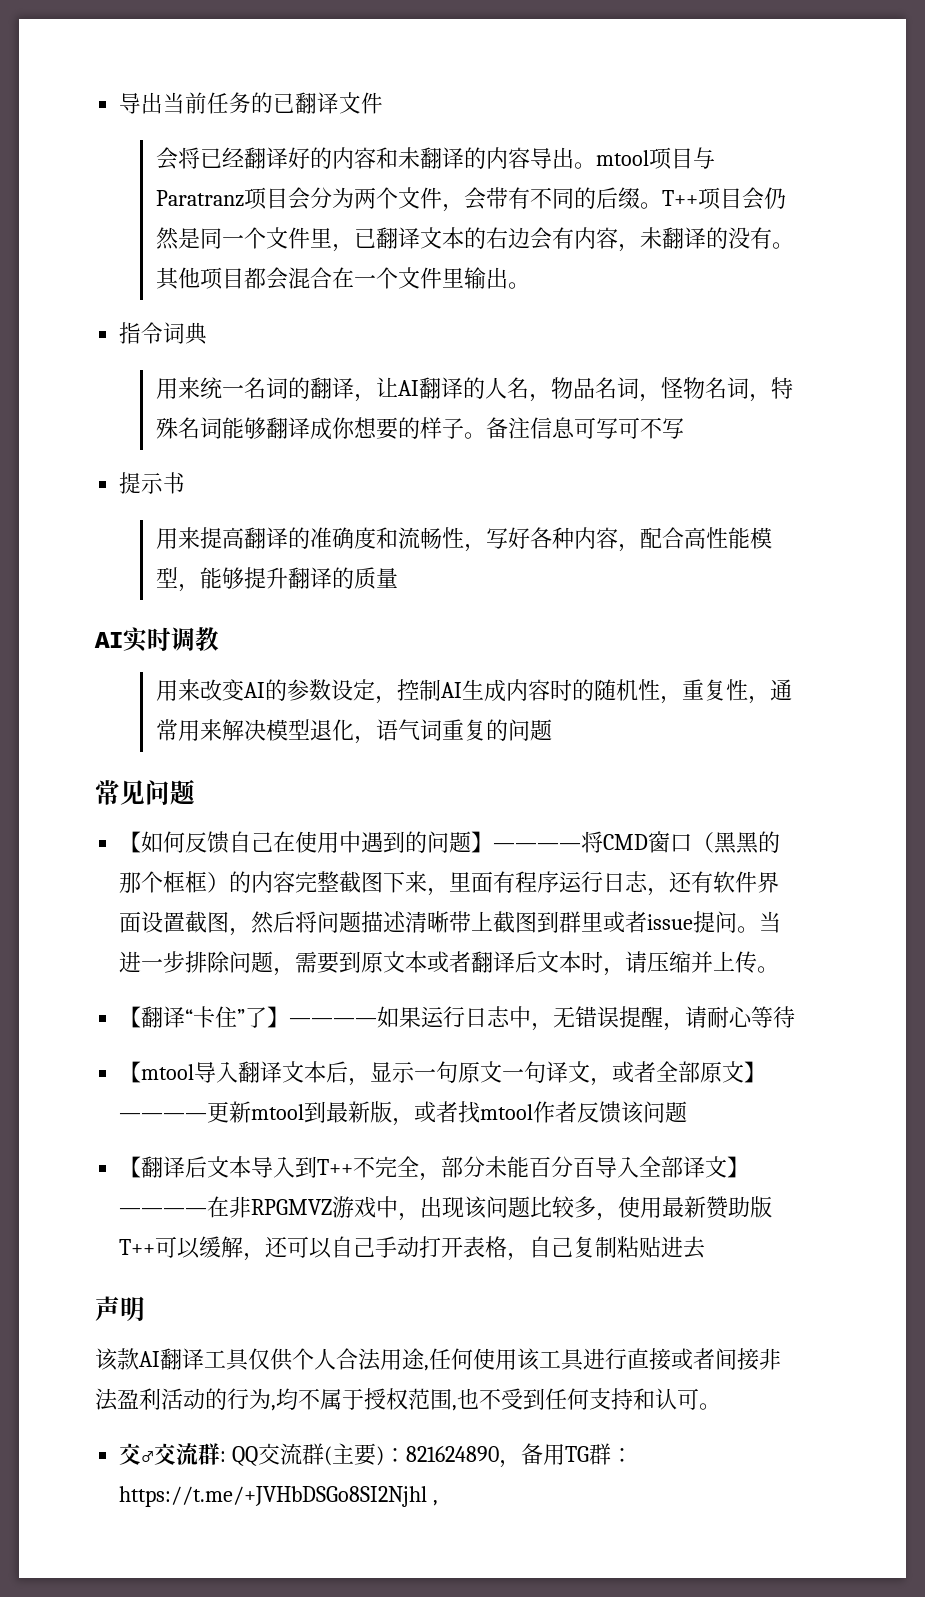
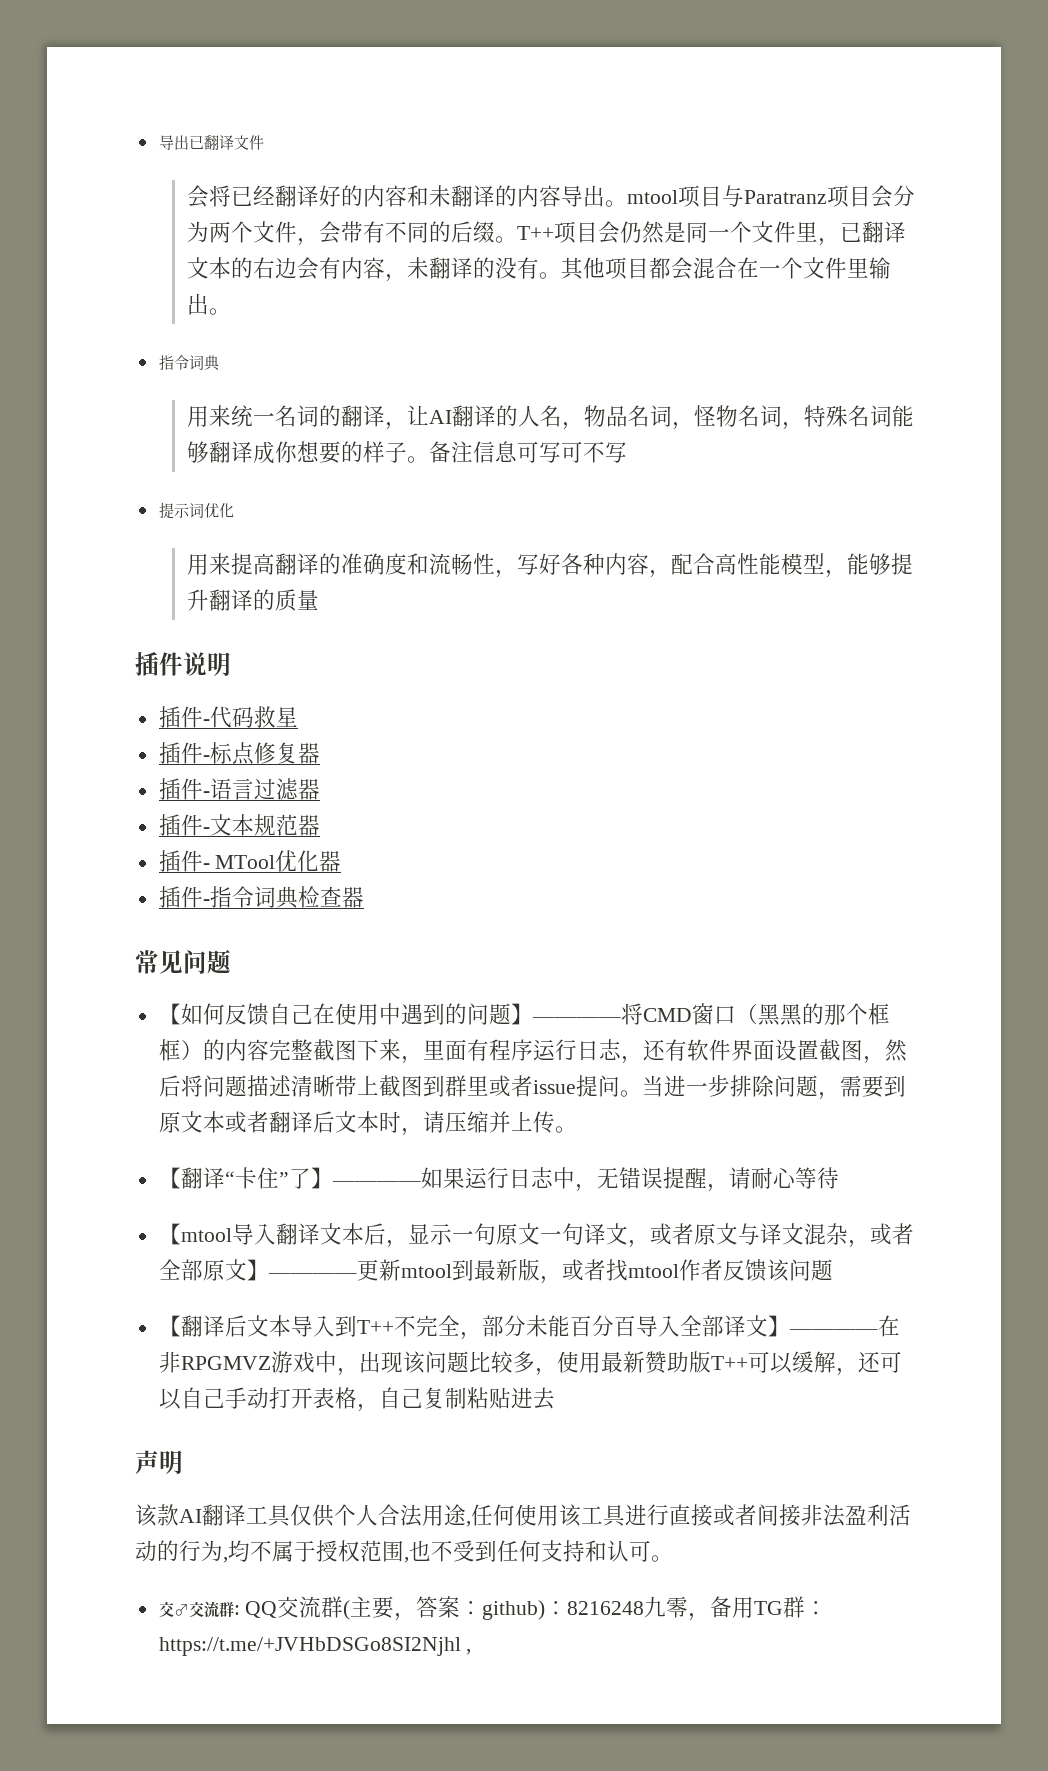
[119,92,274,114] 导出当前任务的 -> [158,135,189,150] 导出
[163,472,186,494] 书 -> [188,503,234,518] 词优化
[94,627,219,652] [155,679,792,704] [155,719,552,744] AI实时调教 // 用来改变AI的参数设定，控制AI生成内容时的随机性，重复性，通常用来解决模型退化，语气词重复的问题 -> [135,652,231,676] [158,706,298,728] [158,742,320,765] [158,778,320,800] [158,814,320,836] [158,850,342,872] [158,886,364,909] 插件说明 // 插件-代码救星 // 插件-标点修复器 // 插件-语言过滤器 // 插件-文本规范器 // 插件- MTool优化器 // 插件-指令词典检查器
(657, 1072) none -> [693,1223,914,1248] 原文与译文混杂，或者
[376,1446,500,1466] )：821624890 -> [394,1596,689,1621] ，答案：github)：8216248九零

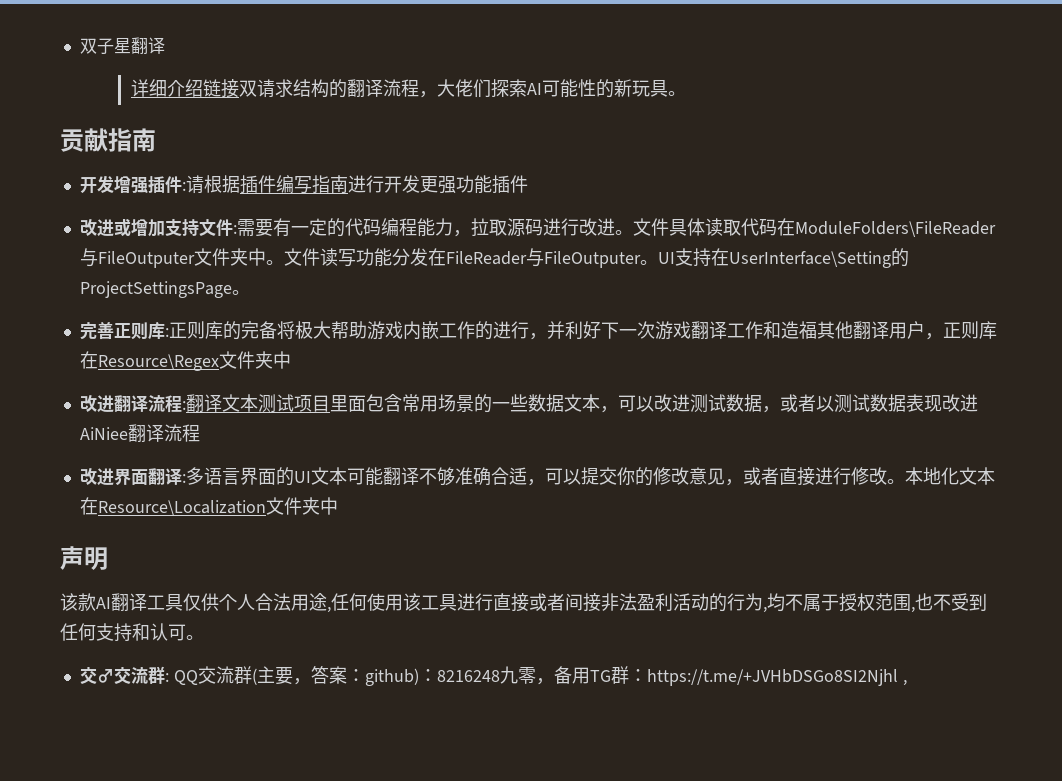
[158,135,264,150] [187,185,916,208] [187,221,907,246] [187,257,892,282] [187,293,232,315] [158,355,220,371] [187,405,915,430] [187,441,628,464] [158,502,234,519] [187,553,914,578] [187,589,320,611] [135,652,231,676] [158,706,298,728] [158,742,320,765] [158,778,320,800] [158,814,320,836] [158,850,342,872] [158,886,364,909] [135,949,231,974] [158,1003,890,1026] [158,1039,907,1064] [158,1075,906,1100] [158,1111,577,1136] [158,1167,839,1192] [158,1223,914,1248] [158,1259,833,1284] [158,1315,900,1340] [158,1351,902,1376] [158,1387,555,1412] 导出已翻译文件 // 会将已经翻译好的内容和未翻译的内容导出。mtool项目与Paratranz项目会分为两个文件，会带有不同的后缀。T++项目会仍然是同一个文件里，已翻译文本的右边会有内容，未翻译的没有。其他项目都会混合在一个文件里输出。 // 指令词典 // 用来统一名词的翻译，让AI翻译的人名，物品名词，怪物名词，特殊名词能够翻译成你想要的样子。备注信息可写可不写 // 提示词优化 // 用来提高翻译的准确度和流畅性，写好各种内容，配合高性能模型，能够提升翻译的质量 // 插件说明 // 插件-代码救星 // 插件-标点修复器 // 插件-语言过滤器 // 插件-文本规范器 // 插件- MTool优化器 // 插件-指令词典检查器 // 常见问题 // 【如何反馈自己在使用中遇到的问题】————将CMD窗口（黑黑的那个框框）的内容完整截图下来，里面有程序运行日志，还有软件界面设置截图，然后将问题描述清晰带上截图到群里或者issue提问。当进一步排除问题，需要到原文本或者翻译后文本时，请压缩并上传。 // 【翻译“卡住”了】————如果运行日志中，无错误提醒，请耐心等待 // 【mtool导入翻译文本后，显示一句原文一句译文，或者原文与译文混杂，或者全部原文】————更新mtool到最新版，或者找mtool作者反馈该问题 // 【翻译后文本导入到T++不完全，部分未能百分百导入全部译文】————在非RPGMVZ游戏中，出现该问题比较多，使用最新赞助版T++可以缓解，还可以自己手动打开表格，自己复制粘贴进去 -> [79,37,165,55] [130,79,686,98] [60,128,156,152] [79,175,528,194] [79,218,996,237] [79,248,909,268] [79,281,250,298] [79,321,997,340] [79,351,291,371] [79,394,978,413] [79,424,200,442] [79,467,995,486] [79,497,338,516] 双子星翻译 // 详细介绍链接双请求结构的翻译流程，大佬们探索AI可能性的新玩具。 // 贡献指南 // 开发增强插件:请根据插件编写指南进行开发更强功能插件 // 改进或增加支持文件:需要有一定的代码编程能力，拉取源码进行改进。文件具体读取代码在ModuleFolders\FileReader与FileOutputer文件夹中。文件读写功能分发在FileReader与FileOutputer。UI支持在UserInterface\Setting的ProjectSettingsPage。 // 完善正则库:正则库的完备将极大帮助游戏内嵌工作的进行，并利好下一次游戏翻译工作和造福其他翻译用户，正则库在Resource\Regex文件夹中 // 改进翻译流程:翻译文本测试项目里面包含常用场景的一些数据文本，可以改进测试数据，或者以测试数据表现改进AiNiee翻译流程 // 改进界面翻译:多语言界面的UI文本可能翻译不够准确合适，可以提交你的修改意见，或者直接进行修改。本地化文本在Resource\Localization文件夹中

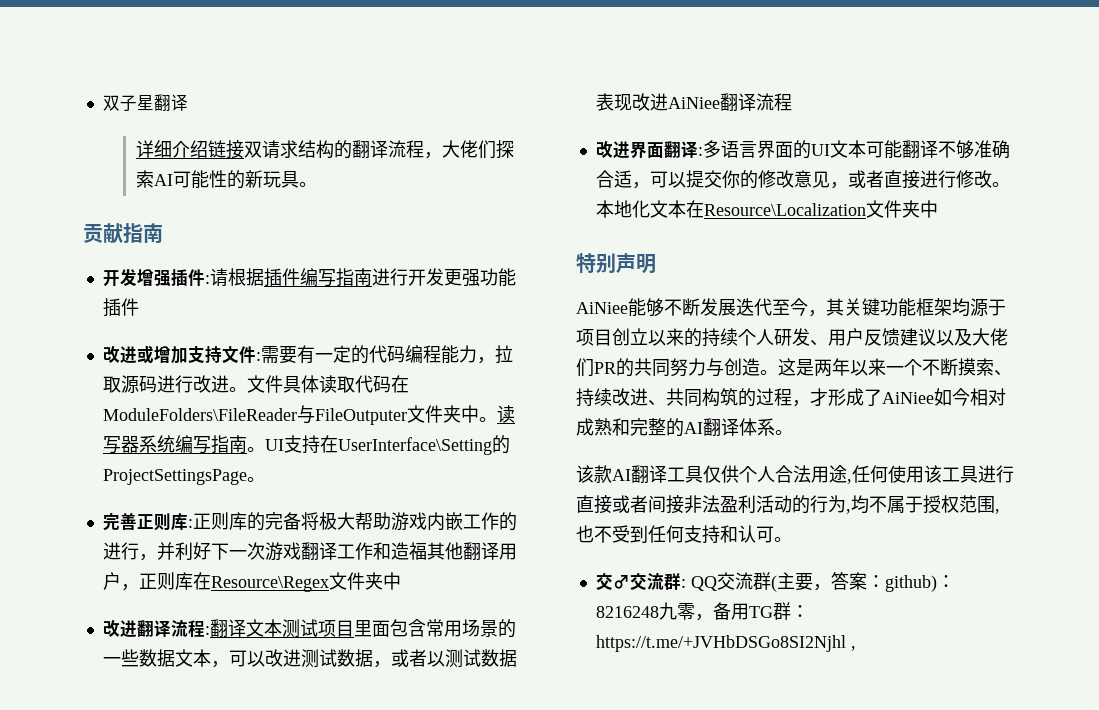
[283,248,641,268] 文件读写功能分发在FileReader与FileOutputer -> [496,405,515,423] [102,435,247,454] 读写器系统编写指南
(338, 506) none -> [576,253,616,274] 特别
(108, 558) none -> [576,298,1006,317] [576,328,1008,347] [576,358,1012,377] [576,388,1006,407] [576,418,793,437] // AiNiee能够不断发展迭代至今，其关键功能框架均源于项目创立以来的持续个人研发、用户反馈建议以及大佬们PR的共同努力与创造。这是两年以来一个不断摸索、持续改进、共同构筑的过程，才形成了AiNiee如今相对成熟和完整的AI翻译体系。

